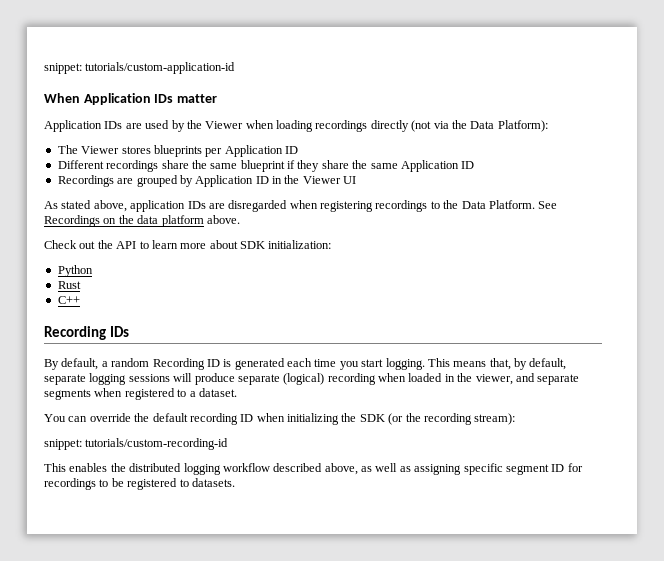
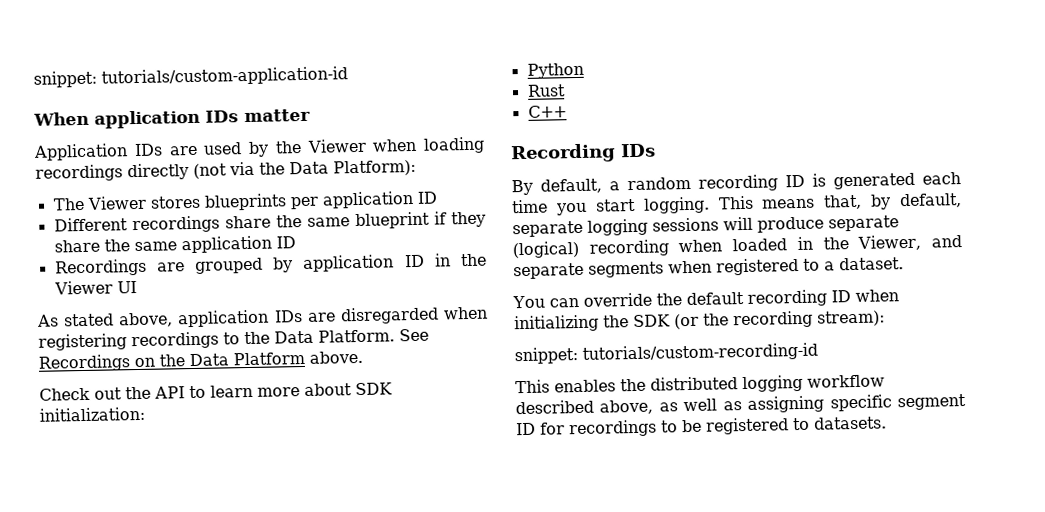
[83,93,151,105] Application -> [94,109,200,129] application
[224,145,283,157] Application -> [321,190,414,209] application
[400,160,459,172] Application -> [180,235,272,254] application
[195,175,254,187] Application -> [302,254,395,272] application
[137,215,204,227] data platform -> [189,351,305,367] Data Platform
[152,358,205,370] Recording -> [698,174,778,192] recording
[475,374,513,385] viewer, -> [857,234,922,251] Viewer,

